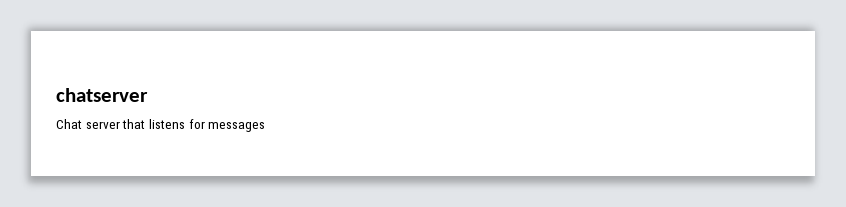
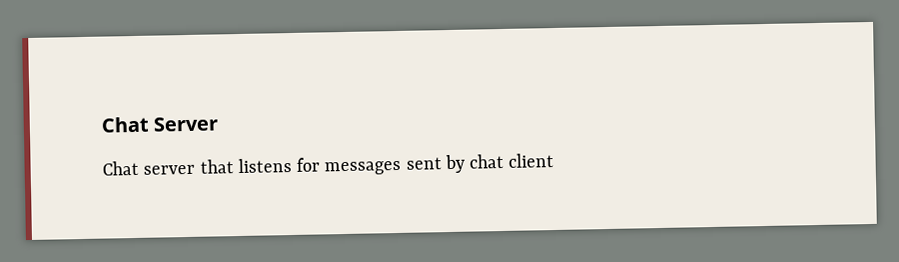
[56,88,148,102] chatserver -> [101,116,219,133] Chat Server
(266, 127) none -> [405,153,555,174] sent by chat client

